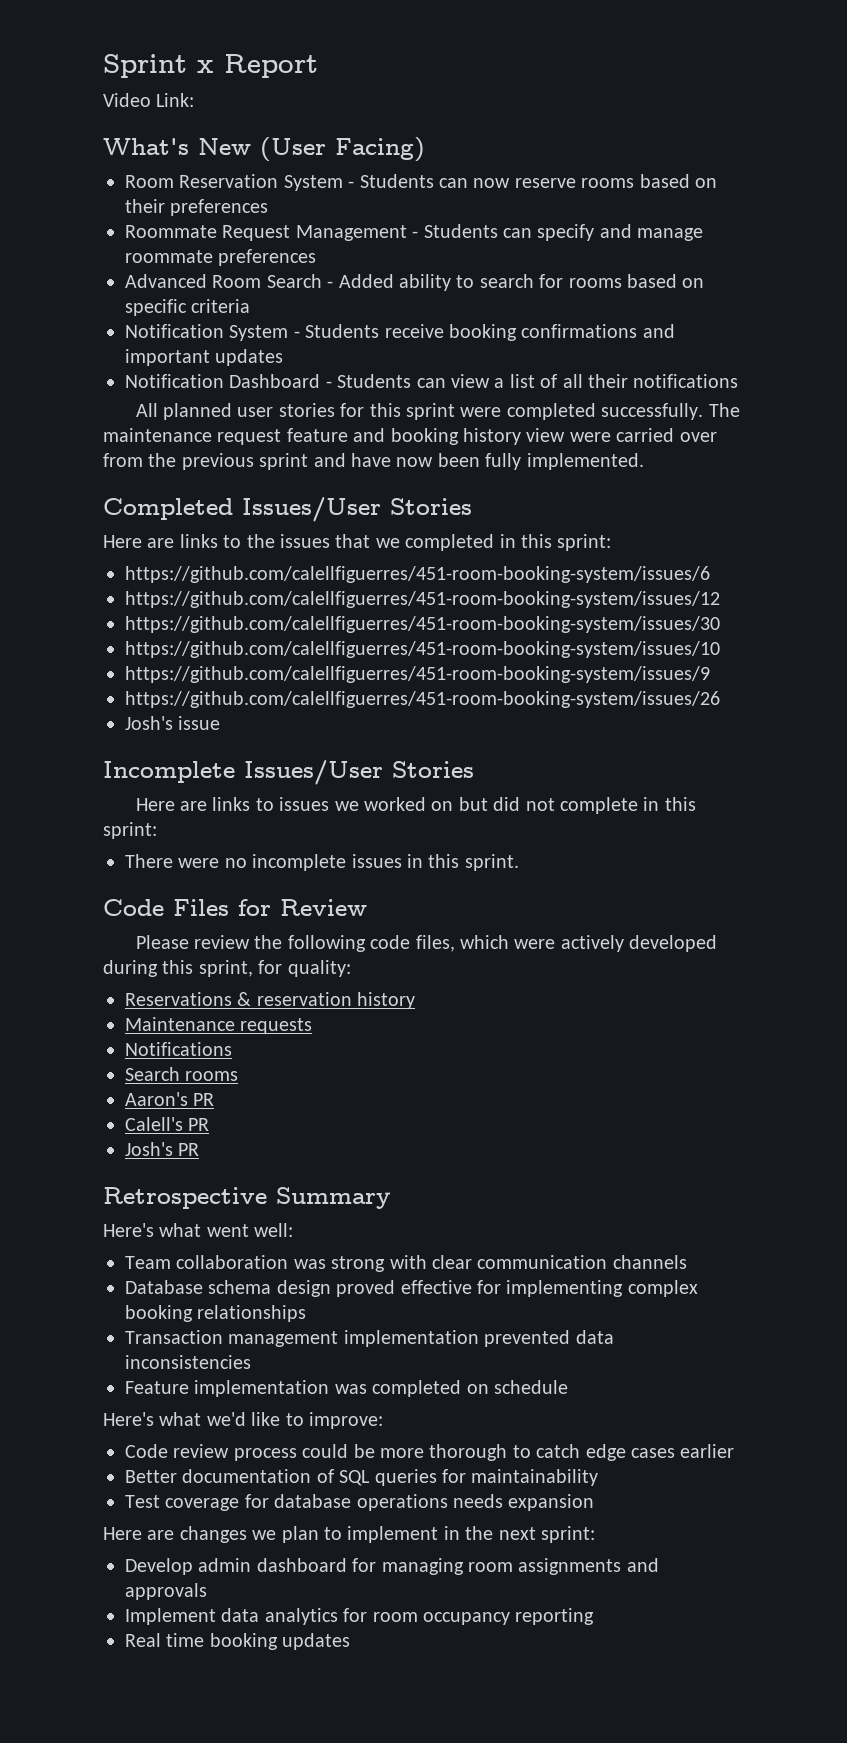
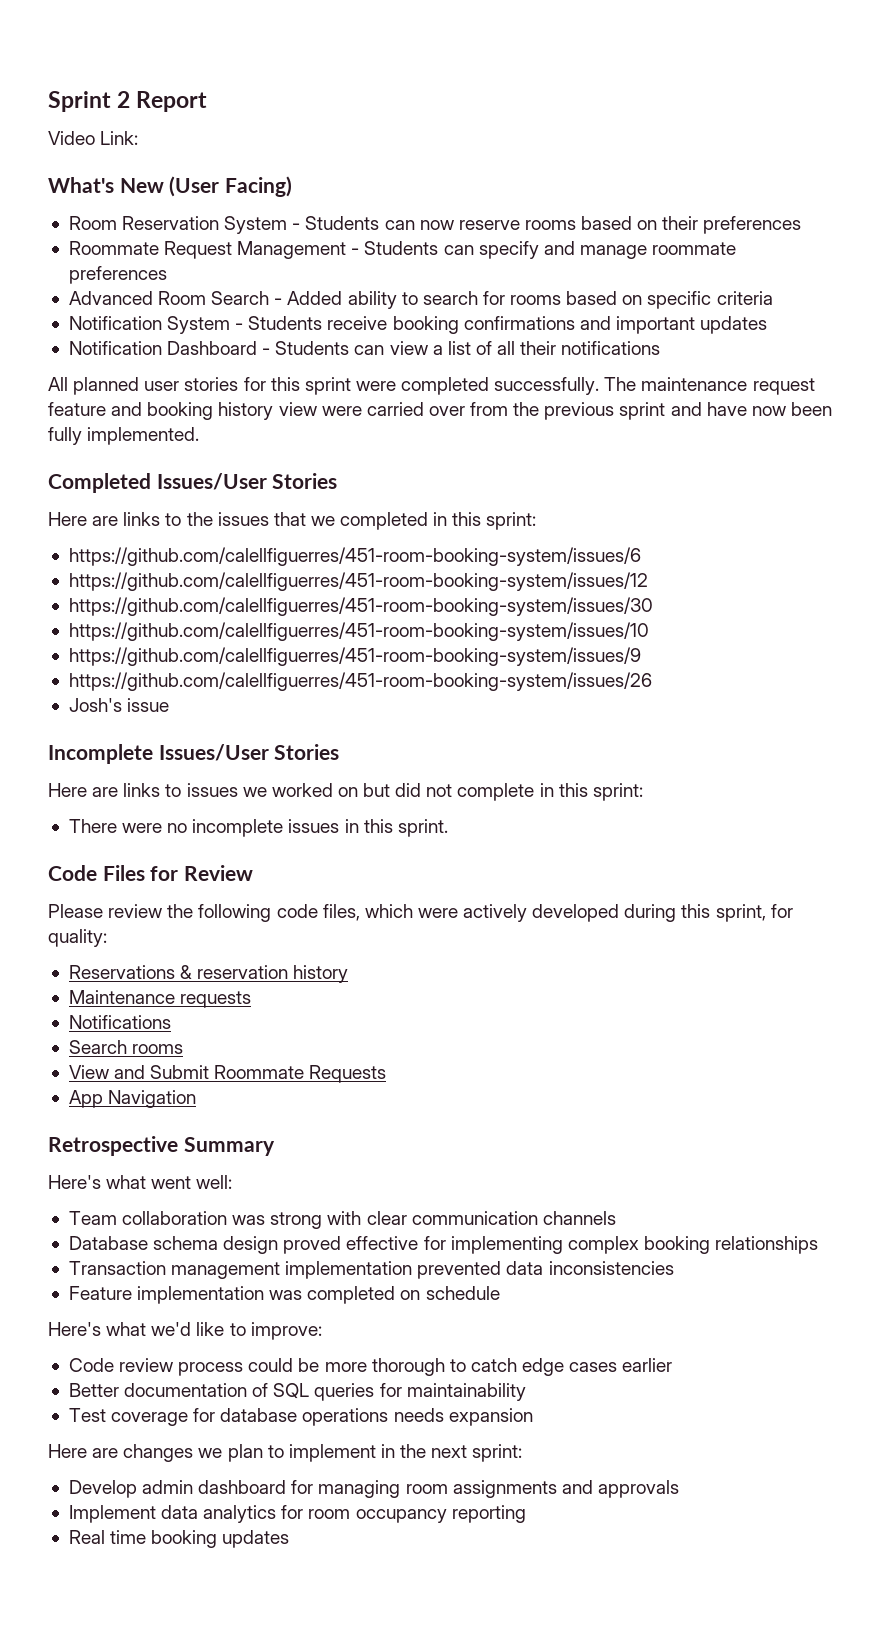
[197,60,214,73] x -> [117,91,131,108] 2
[125,1092,215,1106] [125,1117,210,1131] [125,1142,200,1156] Aaron's PR // Calell's PR // Josh's PR -> [68,1065,387,1083] [68,1090,197,1108] View and Submit Roommate Requests // App Navigation

